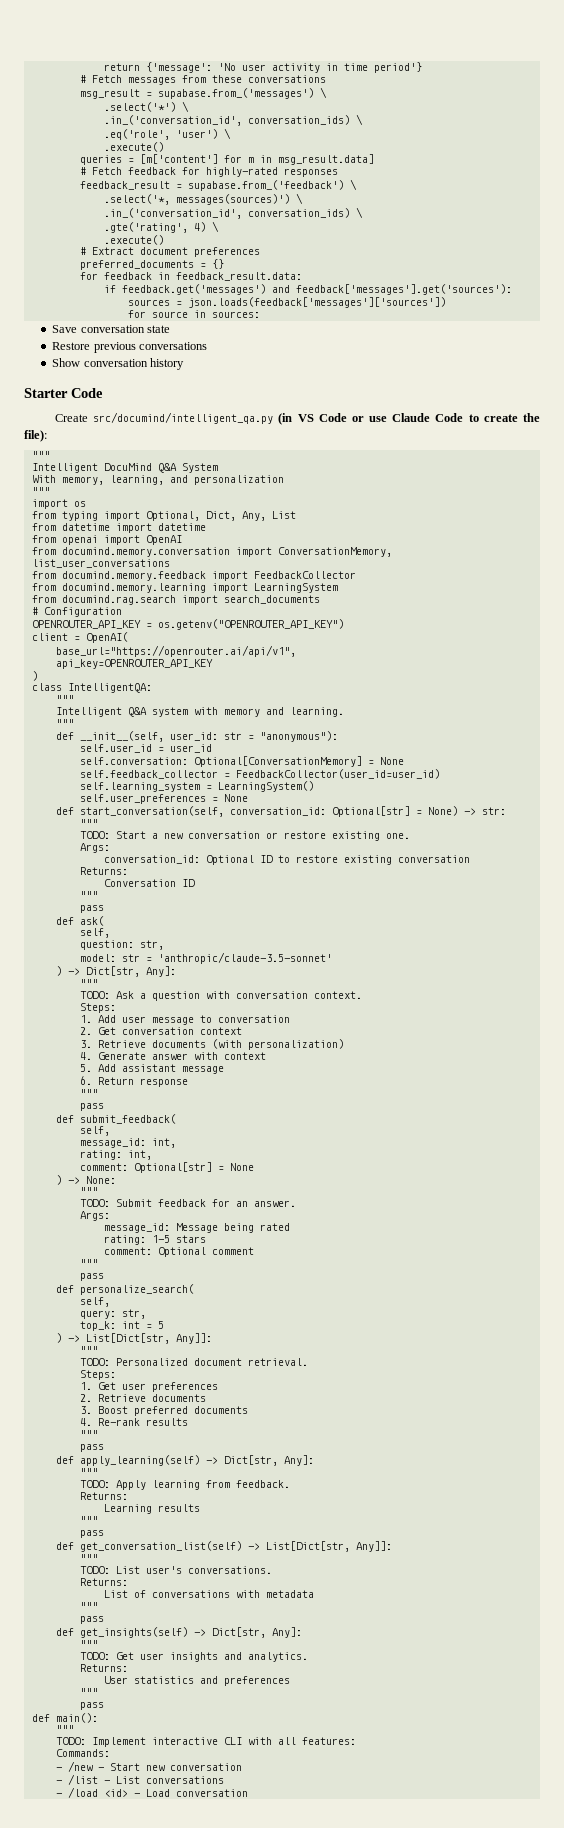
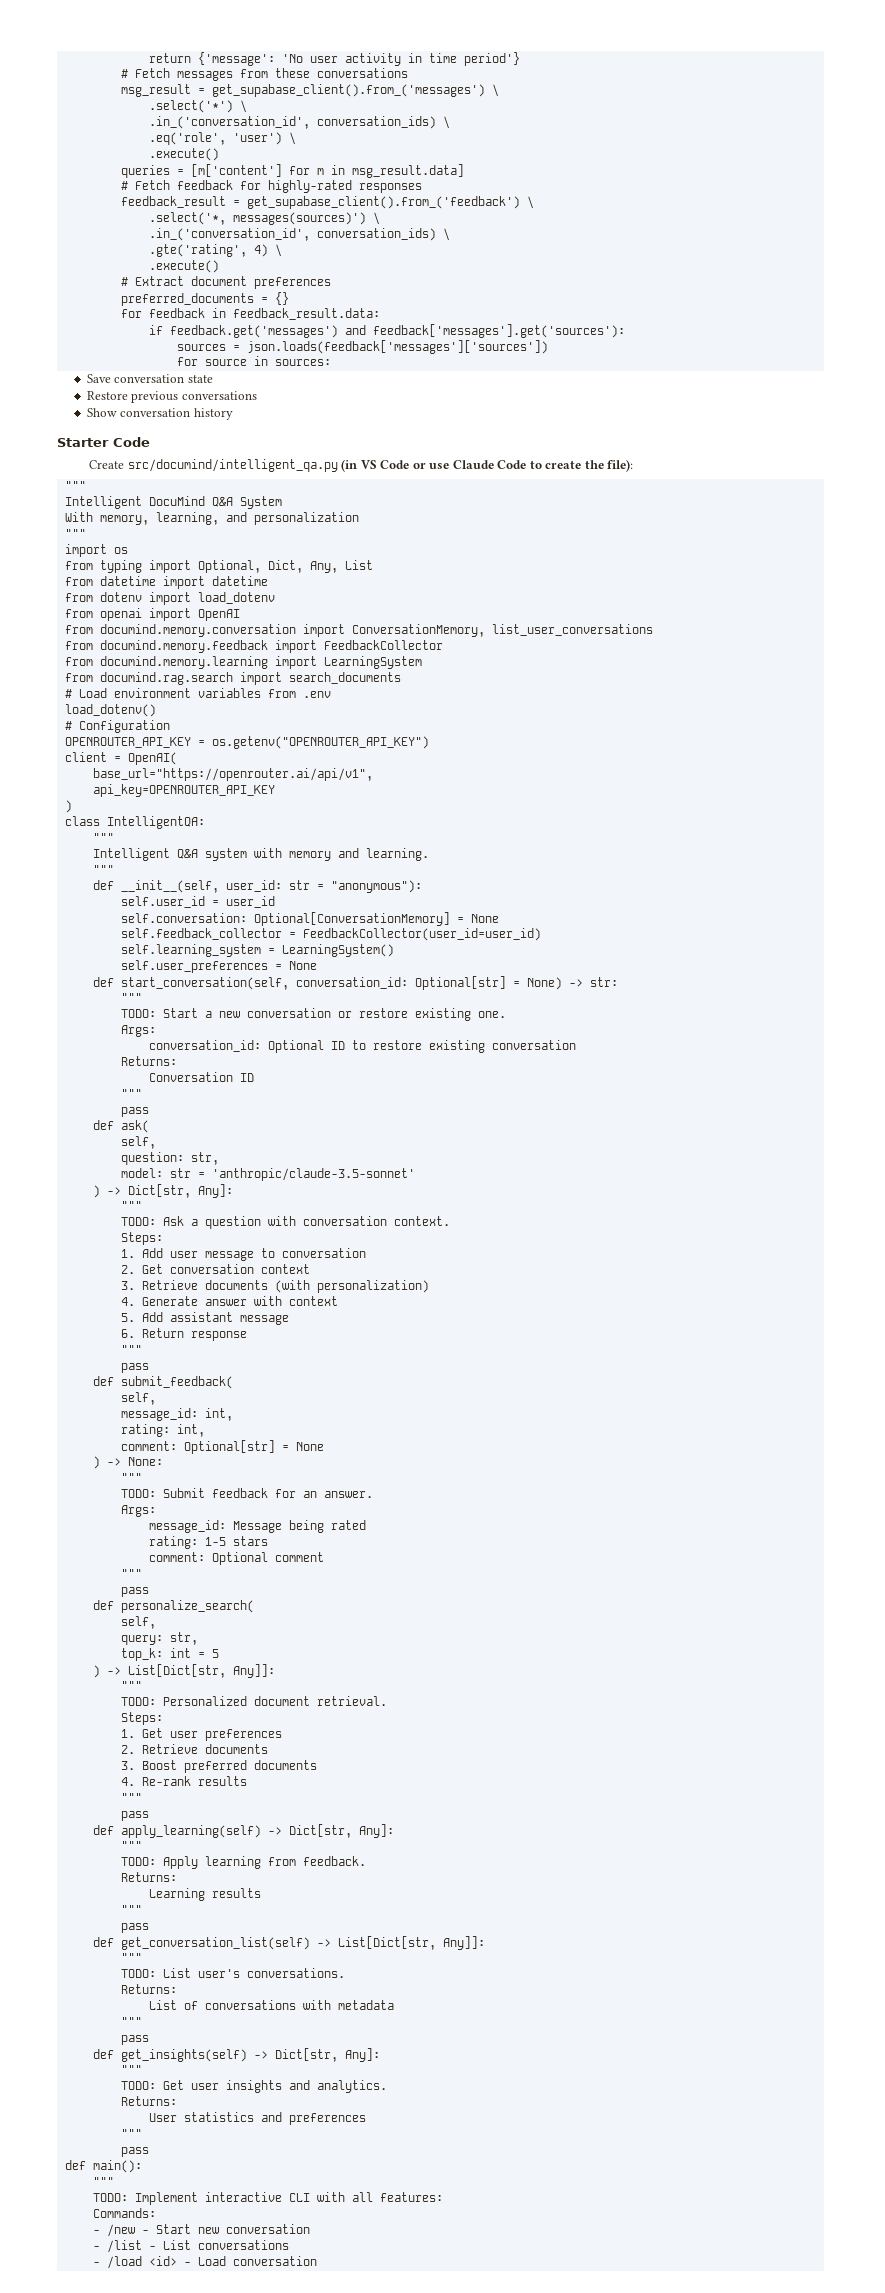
[157,88,314,99] supabase.from_('messages') -> [211,84,485,97] get_supabase_client().from_('messages')
[187,180,344,191] supabase.from_('feedback') -> [246,196,520,209] get_supabase_client().from_('feedback')
(206, 527) none -> [64,592,275,605] // from dotenv import load_dotenv
(320, 599) none -> [64,688,331,698] [64,704,156,717] // # Load environment variables from .env // load_dotenv()

